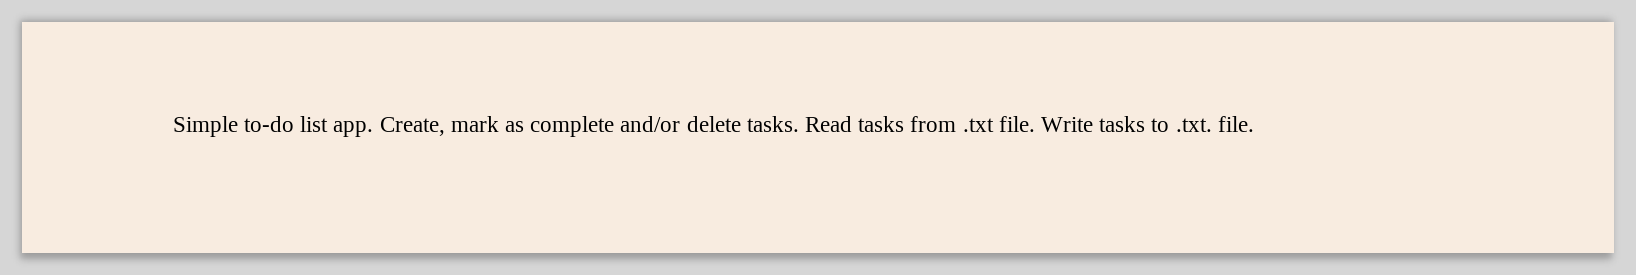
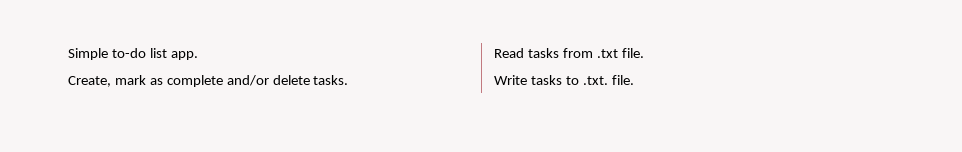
(374, 129) none -> (198, 55) //
(799, 124) none -> (349, 80) //
(1035, 124) none -> (644, 53) //

